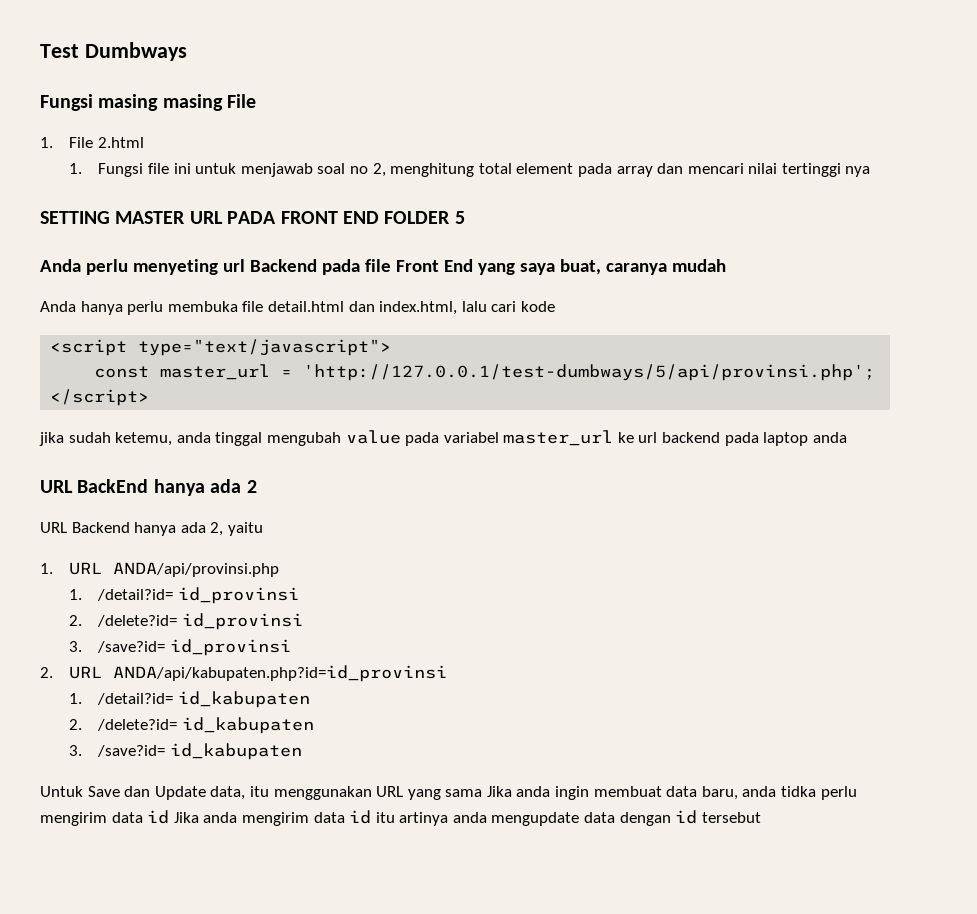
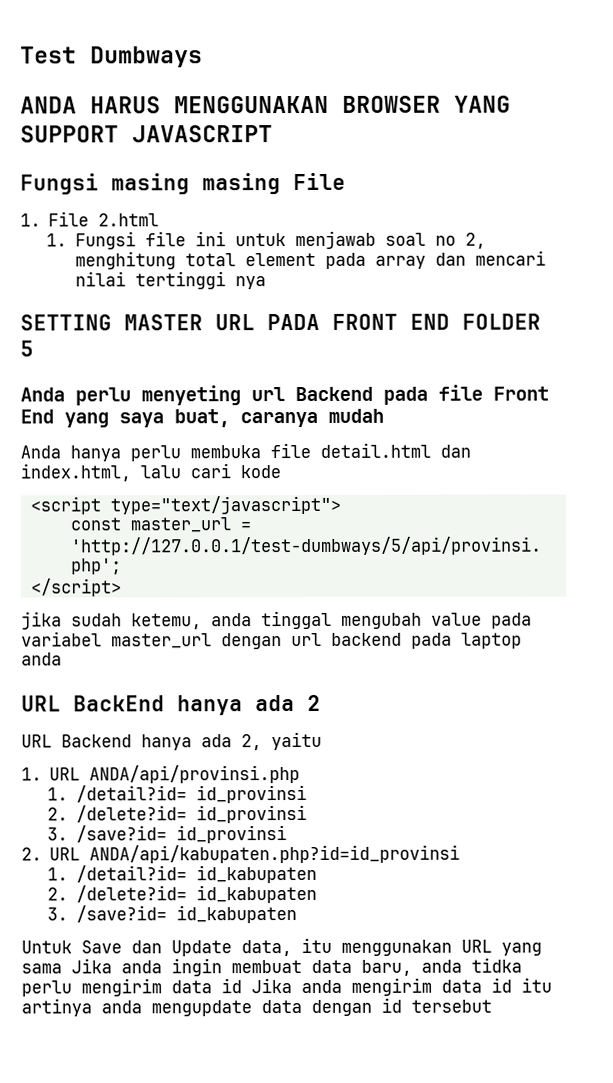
(187, 51) none -> [20,95,511,114] [20,125,273,143] // ANDA HARUS MENGGUNAKAN BROWSER YANG SUPPORT JAVASCRIPT
[617,432,634,443] ke -> [221,633,282,650] dengan

